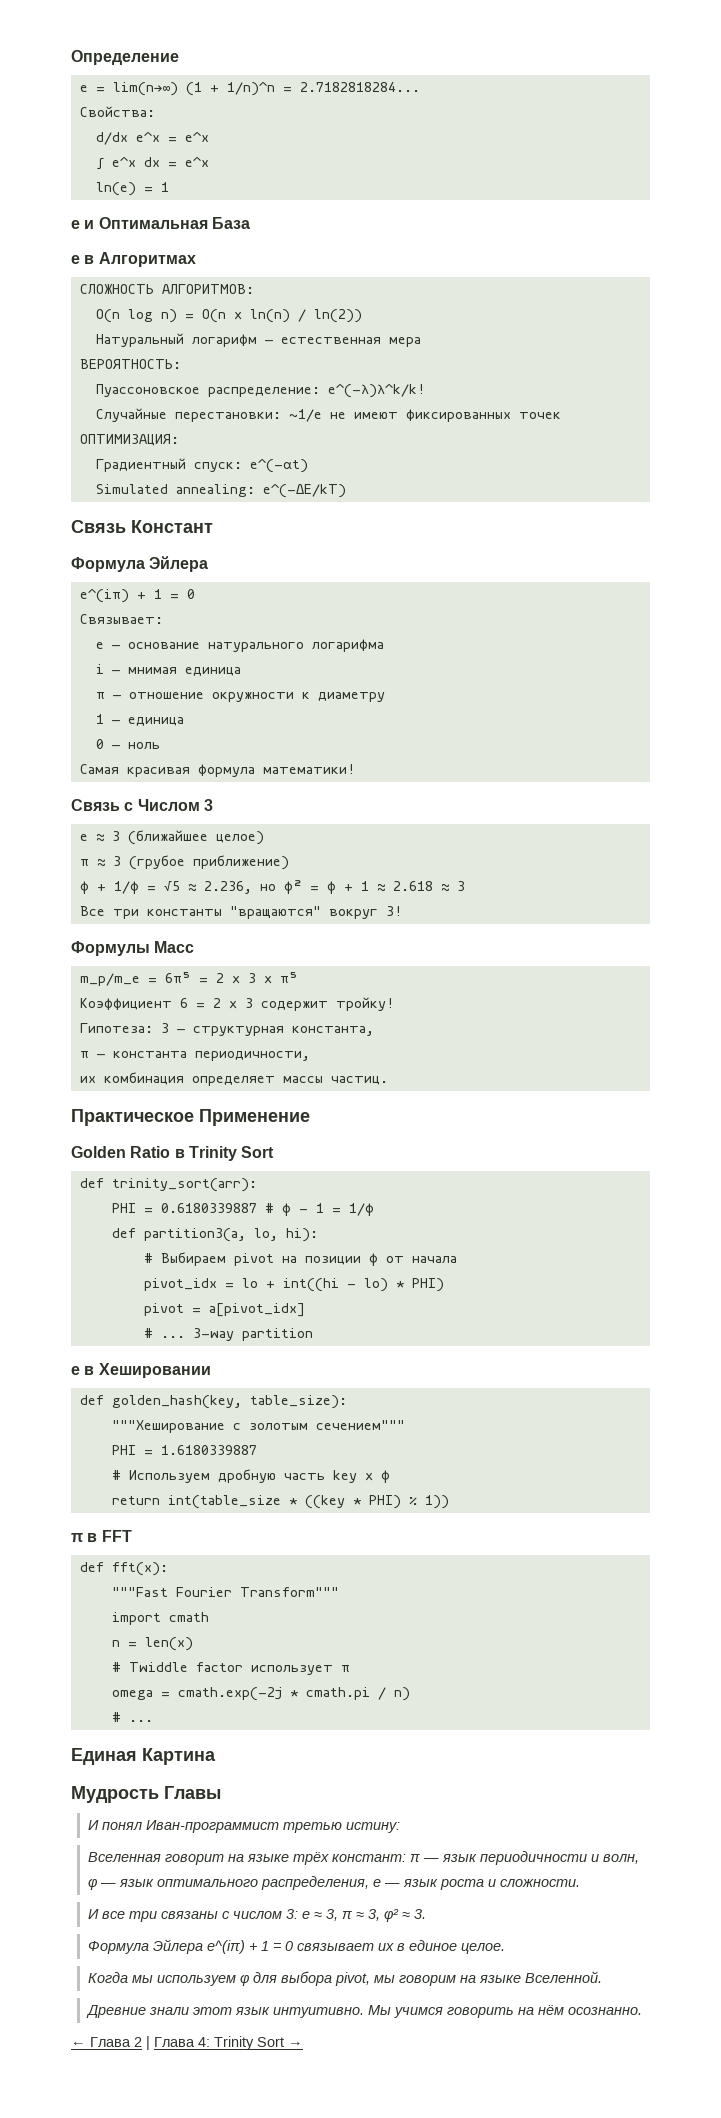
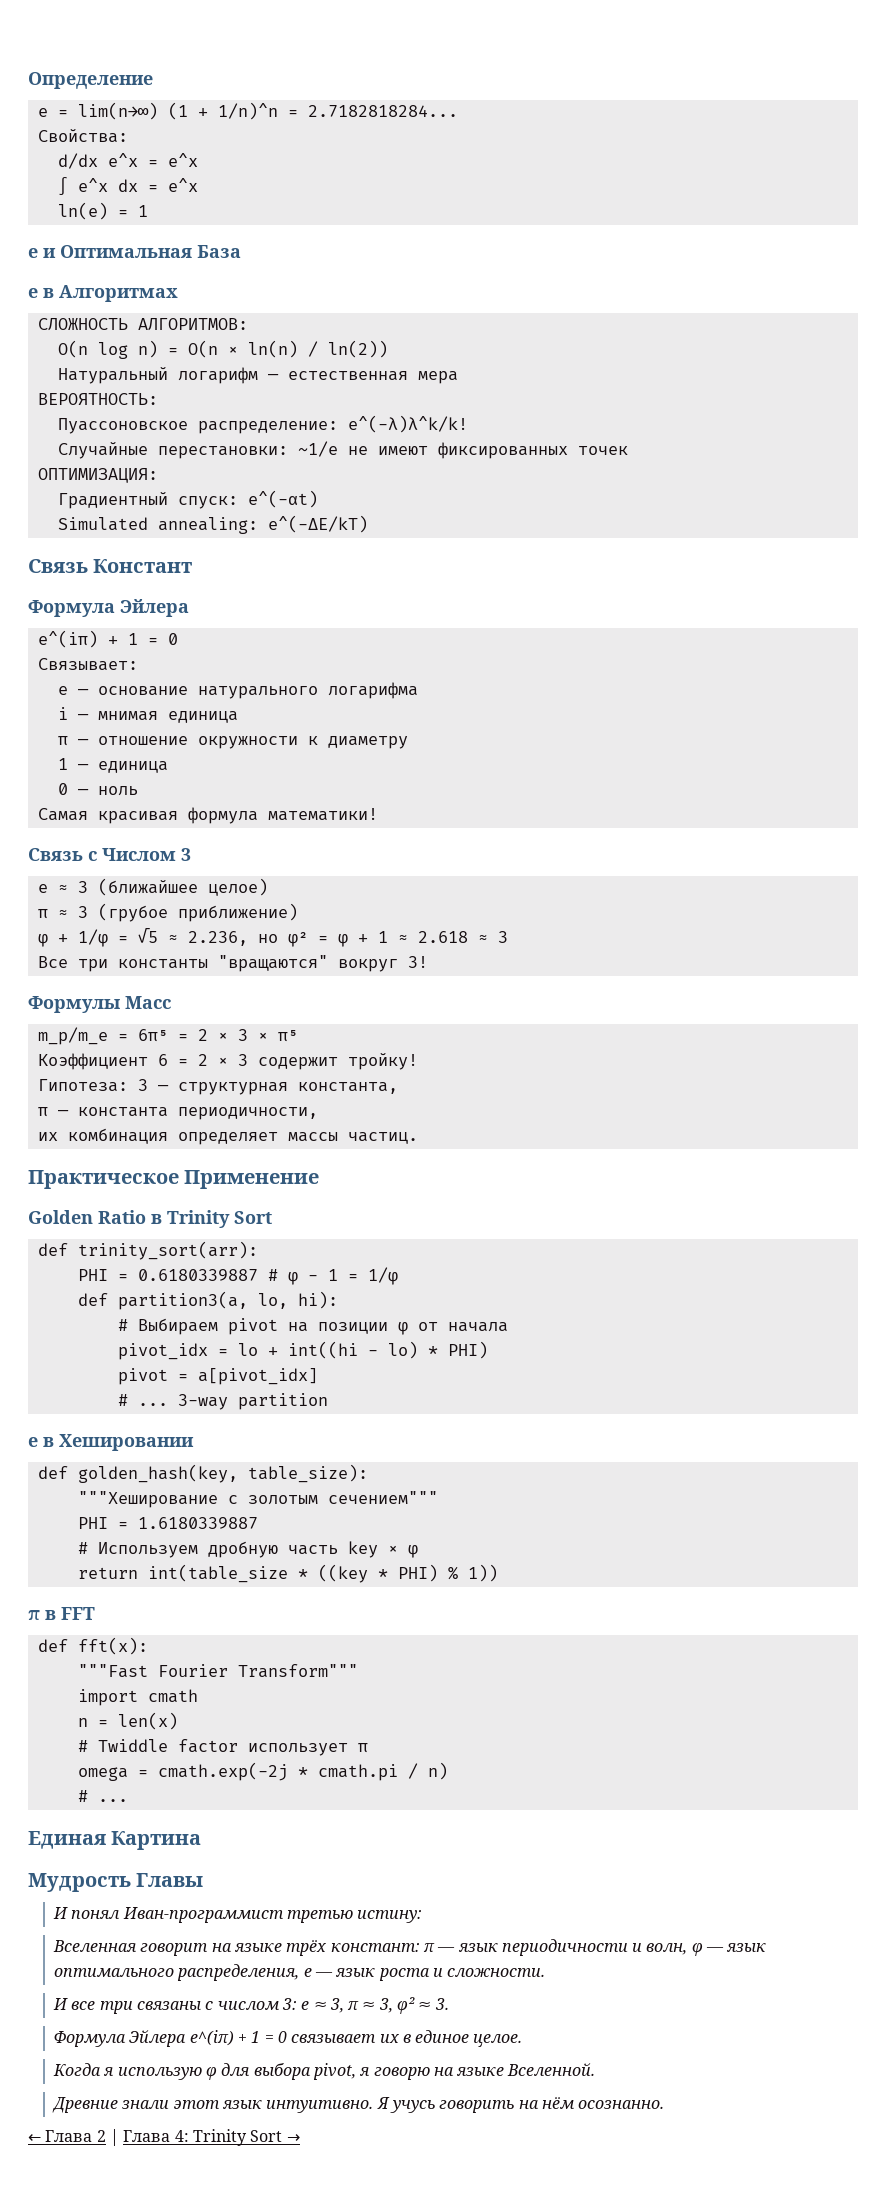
[131,1975,236,1986] мы используем -> [104,2067,202,2080] я использую
[373,1975,456,1986] мы говорим -> [360,2067,430,2080] я говорю
[367,2005,443,2018] Мы учимся -> [376,2097,435,2113] Я учусь

